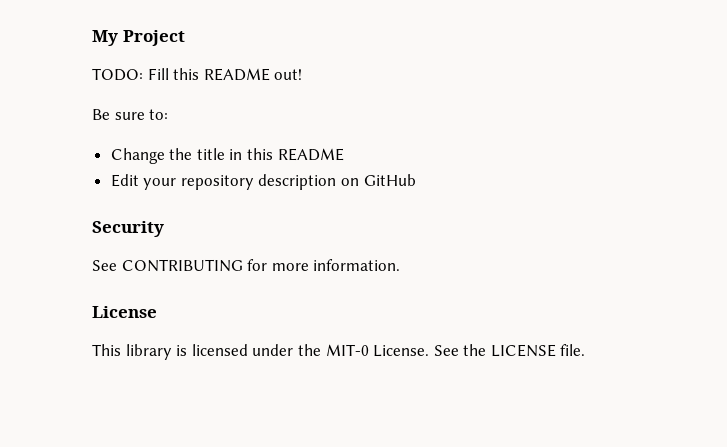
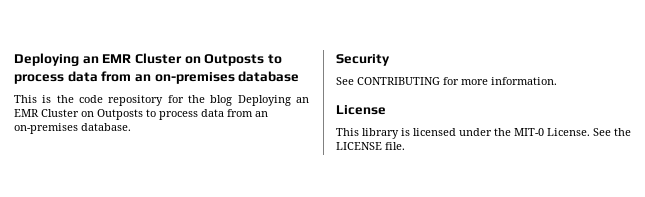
[92,30,185,46] [92,68,303,81] [92,109,169,120] [110,148,344,164] [110,174,416,190] My Project // TODO: Fill this README out! // Be sure to: // Change the title in this README // Edit your repository description on GitHub -> [14,53,282,66] [14,71,300,84] [14,95,309,106] [14,109,268,120] [14,123,131,134] Deploying an EMR Cluster on Outposts to process data from an on-premises database // This is the code repository for the blog Deploying an EMR Cluster on Outposts to process data from an on-premises database.

